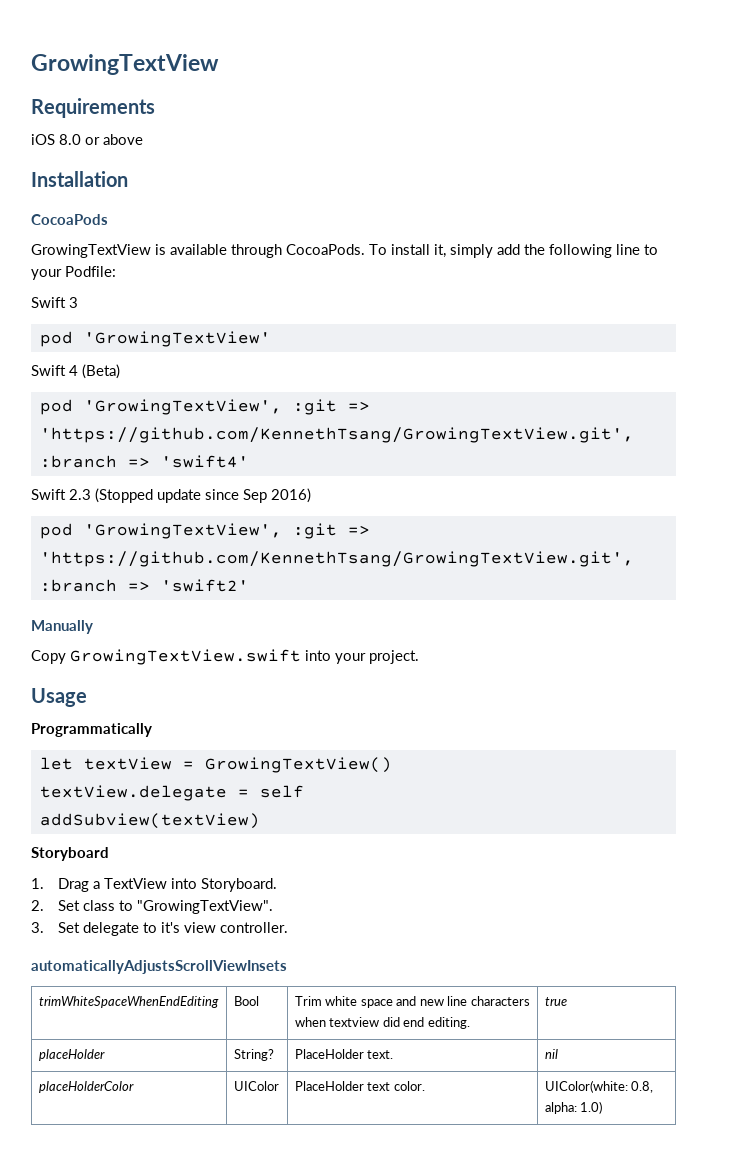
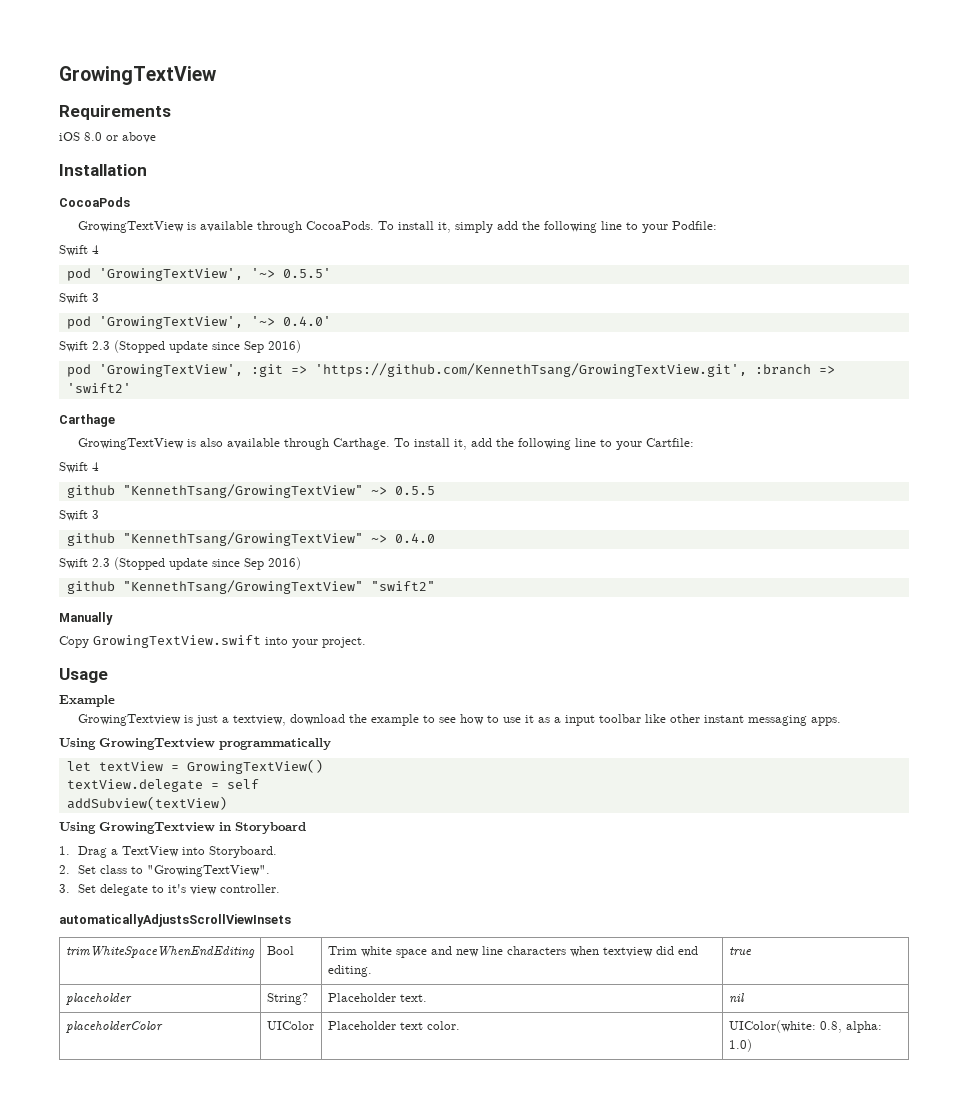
[69,297,78,308] [39,331,271,347] [31,364,120,379] [39,399,370,415] [39,427,634,443] [39,455,249,468] 3 // pod 'GrowingTextView' // Swift 4 (Beta) // pod 'GrowingTextView', :git => 'https://github.com/KennethTsang/GrowingTextView.git', :branch => 'swift4' -> [92,245,99,254] [66,268,331,281] [59,293,99,304] [66,316,331,329] 4 // pod 'GrowingTextView', '~> 0.5.5' // Swift 3 // pod 'GrowingTextView', '~> 0.4.0'
(249, 585) none -> [59,414,115,427] [77,438,694,450] [59,462,99,473] [66,484,435,498] [59,510,99,521] [66,532,435,546] [59,557,301,570] [66,580,435,594] // Carthage // GrowingTextView is also available through Carthage. To install it, add the following line to your Cartfile: // Swift 4 // github "KennethTsang/GrowingTextView" ~> 0.5.5 // Swift 3 // github "KennethTsang/GrowingTextView" ~> 0.4.0 // Swift 2.3 (Stopped update since Sep 2016) // github "KennethTsang/GrowingTextView" "swift2"
[31,723,152,737] Programmatically -> [59,695,115,707] [77,714,841,726] [59,738,331,750] Example // GrowingTextview is just a textview, download the example to see how to use it as a input toolbar like other instant messaging apps. // Using GrowingTextview programmatically
(260, 821) none -> [59,822,231,834] Using GrowingTextview in
[38,1049,105,1061] placeHolder -> [65,993,132,1005] placeholder
[294,1049,364,1059] PlaceHolder -> [327,993,396,1002] Placeholder
[38,1081,134,1093] placeHolderColor -> [65,1021,163,1033] placeholderColor
[294,1081,364,1091] PlaceHolder -> [327,1021,396,1030] Placeholder

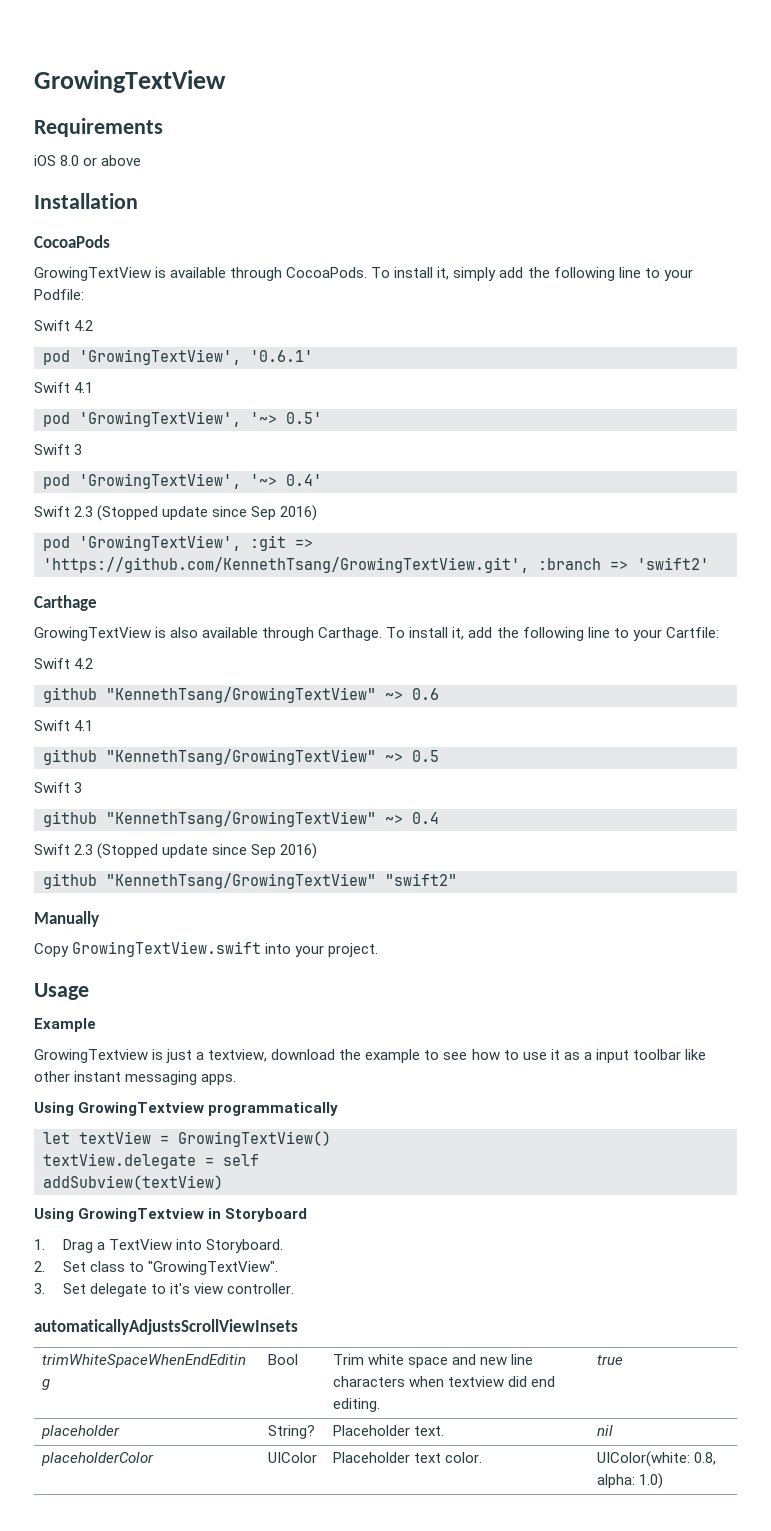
[92,245,99,254] [66,268,331,281] 4 // pod 'GrowingTextView', '~> 0.5.5' -> [74,320,94,331] [43,349,313,365] [34,382,94,393] [43,411,322,427] 4.2 // pod 'GrowingTextView', '0.6.1' // Swift 4.1 // pod 'GrowingTextView', '~> 0.5'
[282,316,331,326] 0.4.0' -> [286,474,322,486] 0.4'
[92,462,99,471] [66,484,435,498] 4 // github "KennethTsang/GrowingTextView" ~> 0.5.5 -> [74,658,94,669] [43,687,439,703] [34,720,94,731] [43,749,439,765] 4.2 // github "KennethTsang/GrowingTextView" ~> 0.6 // Swift 4.1 // github "KennethTsang/GrowingTextView" ~> 0.5
[394,533,435,543] 0.4.0 -> [412,812,439,824] 0.4

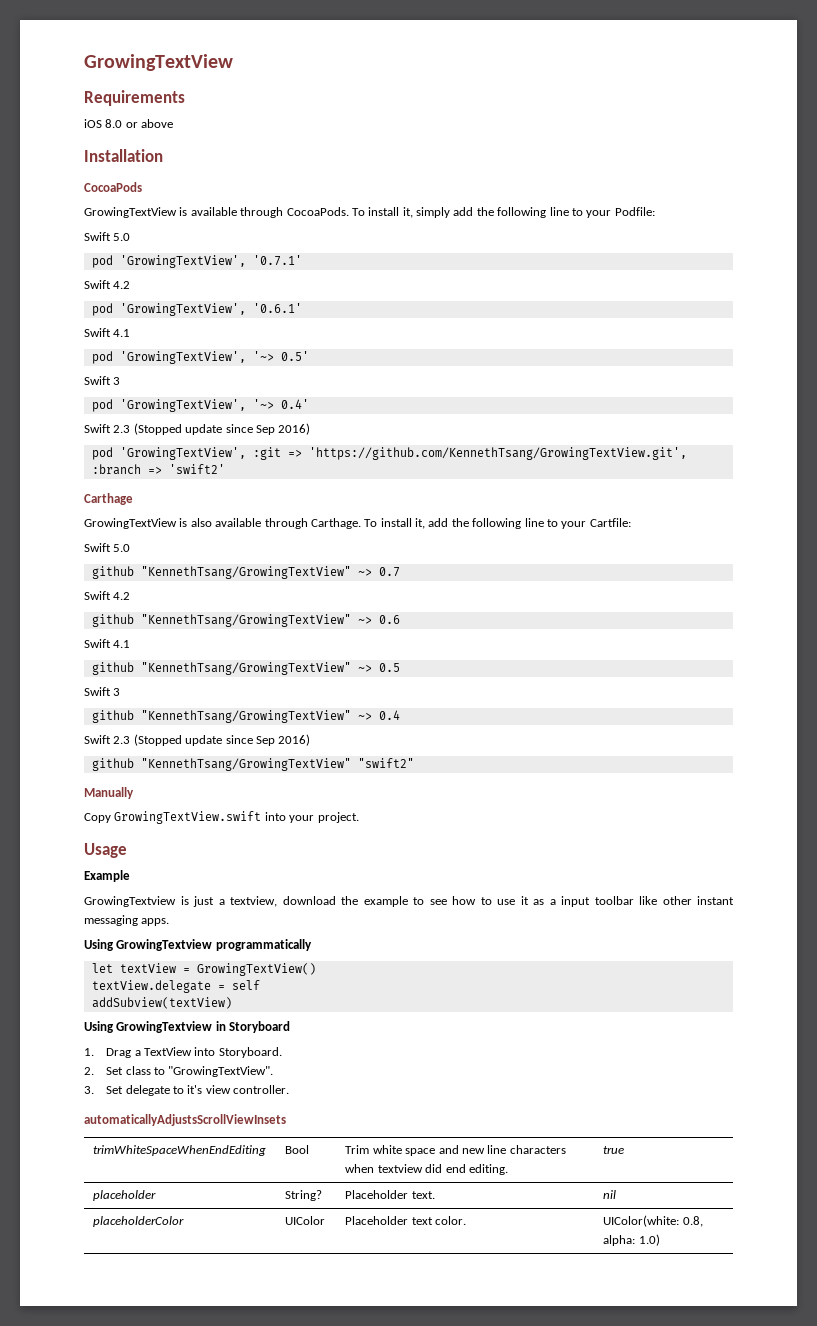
(84, 294) none -> [84,232,131,241] [91,255,302,268] // Swift 5.0 // pod 'GrowingTextView', '0.7.1'
(719, 632) none -> [84,543,131,552] [91,566,400,579] // Swift 5.0 // github "KennethTsang/GrowingTextView" ~> 0.7

